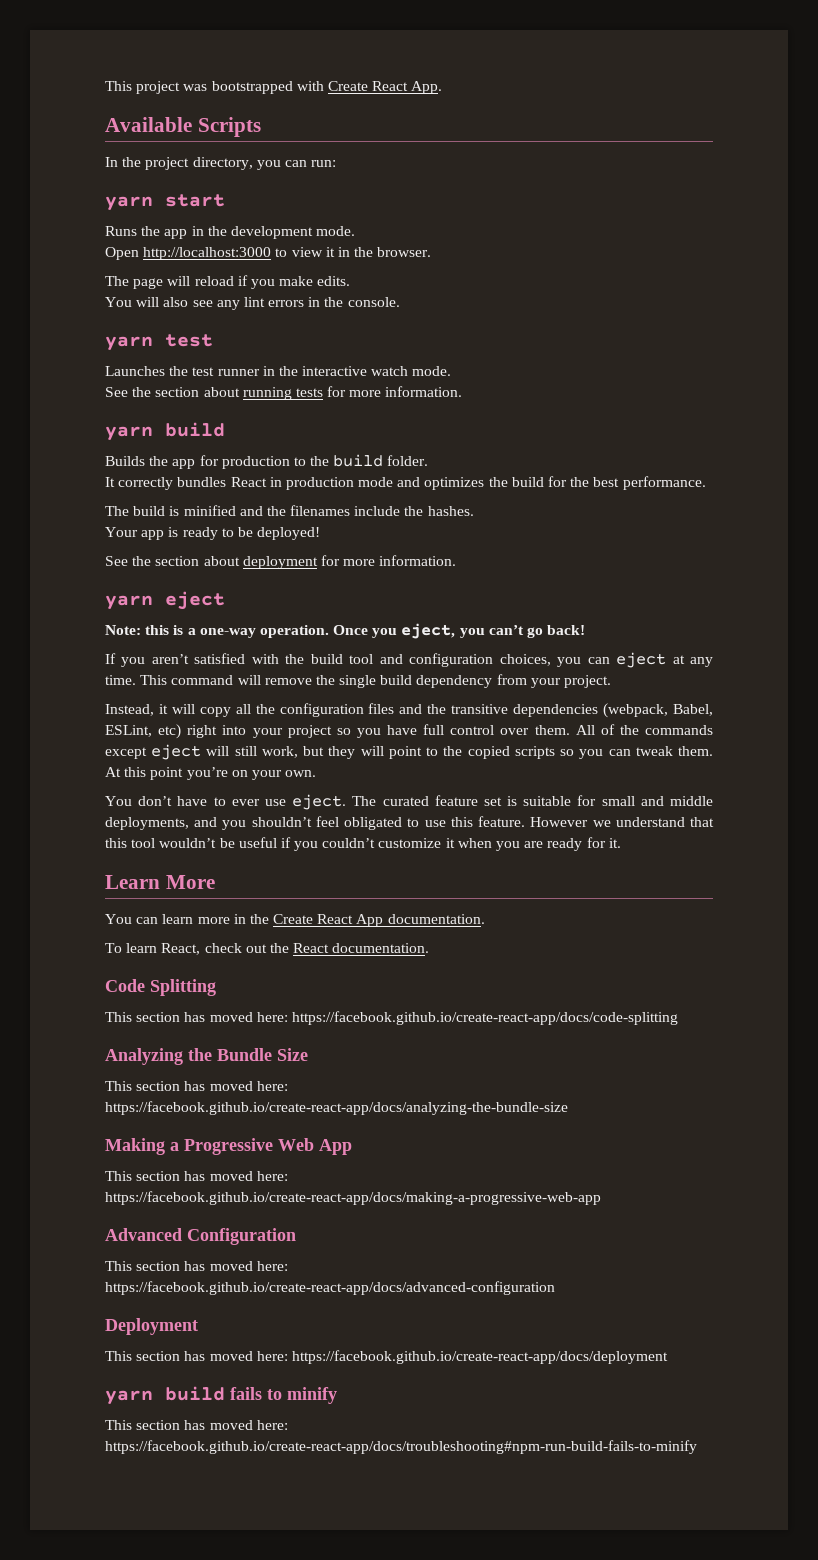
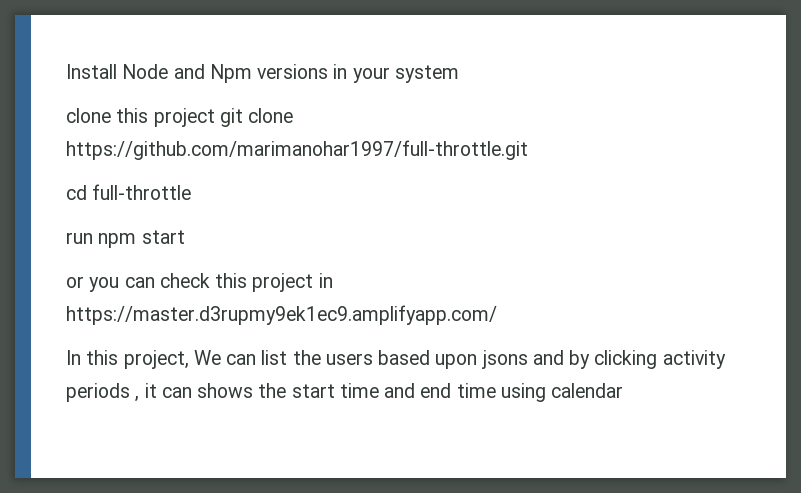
[105,81,443,94] [105,117,261,137] [105,157,337,170] [105,194,225,211] [105,226,356,239] [105,247,432,260] [105,275,351,289] [105,297,400,310] [105,334,213,351] [105,366,452,376] [105,386,463,400] [105,422,225,441] [105,454,429,469] [105,476,706,490] [105,505,474,516] [105,527,321,540] [105,555,457,569] [105,591,225,610] [105,623,586,639] [105,652,714,668] [105,674,612,688] [105,703,713,718] [105,724,713,739] [105,744,714,760] [105,767,317,780] [105,794,713,810] [105,816,714,830] [105,837,621,851] [105,875,215,889] [105,914,485,927] [105,943,430,955] [105,979,216,996] [105,1011,678,1025] [105,1048,308,1065] [105,1081,288,1091] [105,1101,568,1115] [105,1138,352,1155] [105,1171,288,1181] [105,1191,601,1205] [105,1228,296,1245] [105,1261,288,1271] [105,1281,555,1295] [105,1318,198,1335] [105,1350,668,1364] [105,1386,337,1405] [105,1420,288,1430] [105,1440,697,1454] This project was bootstrapped with Create React App. // Available Scripts // In the project directory, you can run: // yarn start // Runs the app in the development mode. // Open http://localhost:3000 to view it in the browser. // The page will reload if you make edits. // You will also see any lint errors in the console. // yarn test // Launches the test runner in the interactive watch mode. // See the section about running tests for more information. // yarn build // Builds the app for production to the build folder. // It correctly bundles React in production mode and optimizes the build for the best performance. // The build is minified and the filenames include the hashes. // Your app is ready to be deployed! // See the section about deployment for more information. // yarn eject // Note: this is a one-way operation. Once you eject, you can’t go back! // If you aren’t satisfied with the build tool and configuration choices, you can eject at any time. This command will remove the single build dependency from your project. // Instead, it will copy all the configuration files and the transitive dependencies (webpack, Babel, ESLint, etc) right into your project so you have full control over them. All of the commands except eject will still work, but they will point to the copied scripts so you can tweak them. At this point you’re on your own. // You don’t have to ever use eject. The curated feature set is suitable for small and middle deployments, and you shouldn’t feel obligated to use this feature. However we understand that this tool wouldn’t be useful if you couldn’t customize it when you are ready for it. // Learn More // You can learn more in the Create React App documentation. // To learn React, check out the React documentation. // Code Splitting // This section has moved here: https://facebook.github.io/create-react-app/docs/code-splitting // Analyzing the Bundle Size // This section has moved here: https://facebook.github.io/create-react-app/docs/analyzing-the-bundle-size // Making a Progressive Web App // This section has moved here: https://facebook.github.io/create-react-app/docs/making-a-progressive-web-app // Advanced Configuration // This section has moved here: https://facebook.github.io/create-react-app/docs/advanced-configuration // Deployment // This section has moved here: https://facebook.github.io/create-react-app/docs/deployment // yarn build fails to minify // This section has moved here: https://facebook.github.io/create-react-app/docs/troubleshooting#npm-run-build-fails-to-minify -> [66,64,459,83] [66,108,294,127] [66,140,528,160] [66,184,192,200] [66,230,185,248] [66,273,333,292] [66,305,497,325] [66,350,726,369] [66,383,624,402] Install Node and Npm versions in your system // clone this project git clone https://github.com/marimanohar1997/full-throttle.git // cd full-throttle // run npm start // or you can check this project in https://master.d3rupmy9ek1ec9.amplifyapp.com/ // In this project, We can list the users based upon jsons and by clicking activity periods , it can shows the start time and end time using calendar

